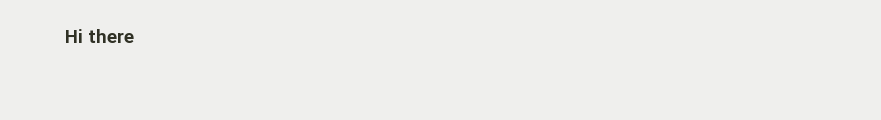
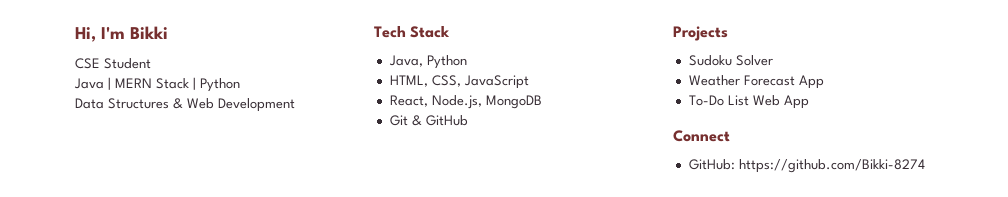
[65,29,134,43] Hi there -> [75,26,168,42] [75,58,151,69] [74,77,240,92] [75,98,295,112] [374,26,451,38] [388,55,467,69] [389,75,529,89] [389,95,542,109] [389,115,468,126] [673,26,728,41] [688,55,773,66] [688,75,824,89] [688,95,809,109] [673,130,730,142] [688,159,925,173] Hi, I'm Bikki // CSE Student // Java | MERN Stack | Python // Data Structures & Web Development // Tech Stack // Java, Python // HTML, CSS, JavaScript // React, Node.js, MongoDB // Git & GitHub // Projects // Sudoku Solver // Weather Forecast App // To-Do List Web App // Connect // GitHub: https://github.com/Bikki-8274

